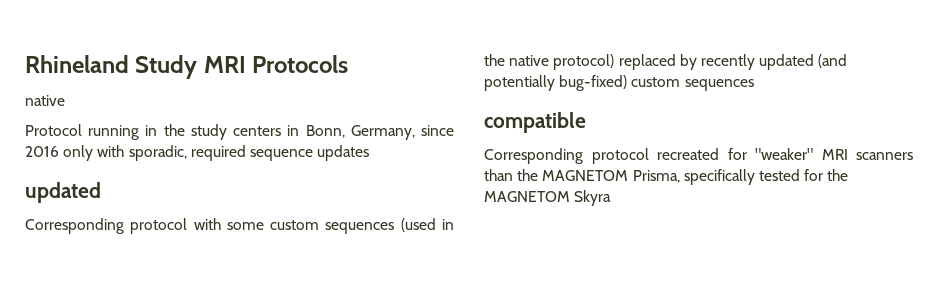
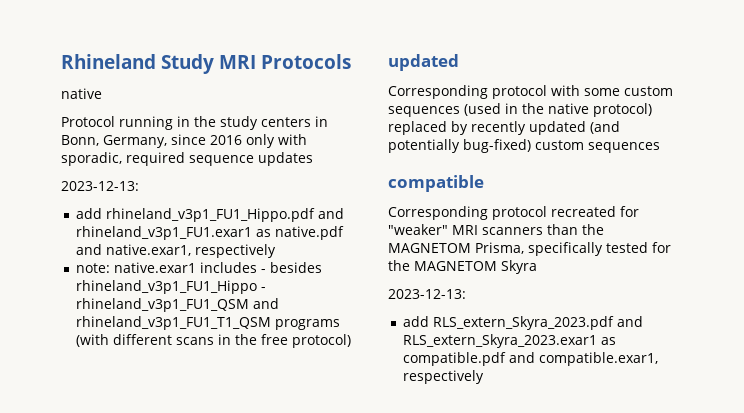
(370, 153) none -> [61,181,139,191] [75,208,344,222] [75,226,344,240] [75,244,276,258] [75,262,322,273] [75,280,266,294] [75,298,279,312] [75,316,340,330] [75,334,351,348] // 2023-12-13: // add rhineland_v3p1_FU1_Hippo.pdf and rhineland_v3p1_FU1.exar1 as native.pdf and native.exar1, respectively // note: native.exar1 includes - besides rhineland_v3p1_FU1_Hippo - rhineland_v3p1_FU1_QSM and rhineland_v3p1_FU1_T1_QSM programs (with different scans in the free protocol)
(612, 198) none -> [388,289,466,299] [402,316,643,330] [402,334,616,348] [402,352,658,366] [402,370,484,384] // 2023-12-13: // add RLS_extern_Skyra_2023.pdf and RLS_extern_Skyra_2023.exar1 as compatible.pdf and compatible.exar1, respectively

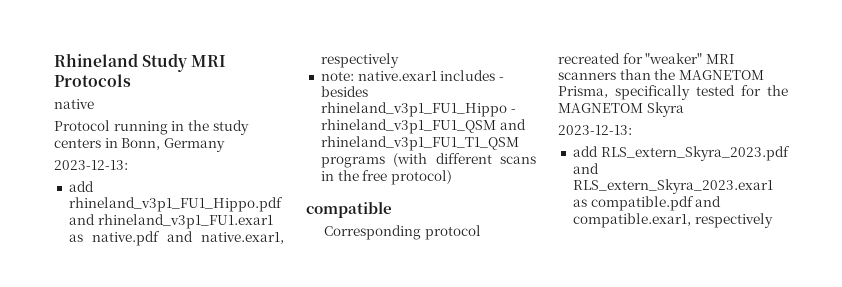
[103,134,307,148] [61,152,313,166] Germany, since 2016 only with sporadic, required sequence updates -> [163,138,225,152] Germany
[388,54,459,71] [388,85,673,99] [388,103,652,117] [388,121,620,135] [388,139,660,153] // updated // Corresponding protocol with some custom sequences (used in the native protocol) replaced by recently updated (and potentially bug-fixed) custom sequences -> (452, 177) none

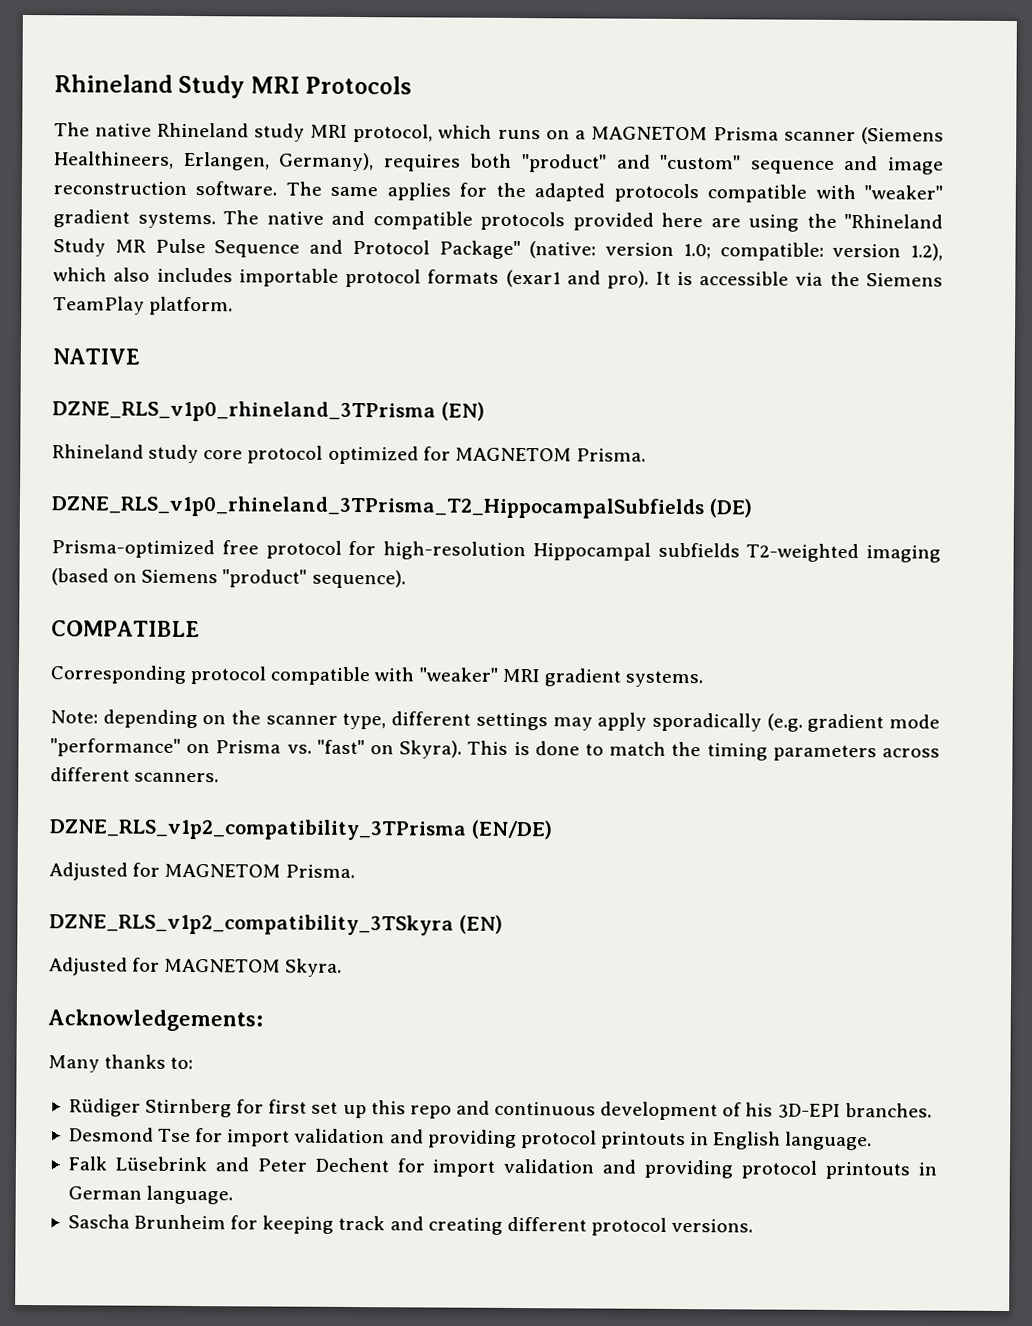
[54,99,94,109] [54,120,249,135] [54,138,225,152] [54,160,128,170] [68,181,94,192] [68,197,283,212] [68,214,273,229] [68,231,284,246] [320,53,399,68] [320,70,504,81] [320,86,368,97] [320,102,516,117] [320,119,526,134] [320,136,519,151] [320,153,536,168] [320,170,452,185] [306,201,392,218] [323,225,481,240] [558,53,734,64] [558,69,764,80] [558,85,788,100] [558,102,684,117] [558,125,632,135] [572,146,790,161] [572,163,599,174] [572,179,773,194] [572,196,722,211] [572,213,773,228] native // Protocol running in the study centers in Bonn, Germany // 2023-12-13: // add rhineland_v3p1_FU1_Hippo.pdf and rhineland_v3p1_FU1.exar1 as native.pdf and native.exar1, respectively // note: native.exar1 includes - besides rhineland_v3p1_FU1_Hippo - rhineland_v3p1_FU1_QSM and rhineland_v3p1_FU1_T1_QSM programs (with different scans in the free protocol) // compatible // Corresponding protocol recreated for "weaker" MRI scanners than the MAGNETOM Prisma, specifically tested for the MAGNETOM Skyra // 2023-12-13: // add RLS_extern_Skyra_2023.pdf and RLS_extern_Skyra_2023.exar1 as compatible.pdf and compatible.exar1, respectively -> [54,122,945,145] [54,151,945,175] [53,181,944,203] [53,209,943,232] [53,238,943,261] [53,267,944,289] [53,296,234,316] [52,348,140,365] [52,400,485,423] [52,444,646,465] [51,495,753,520] [51,539,941,563] [51,568,406,589] [51,620,200,638] [50,665,703,688] [50,709,941,733] [50,738,941,762] [50,767,220,783] [49,818,553,841] [49,862,356,881] [49,913,503,936] [49,957,343,977] [48,1009,263,1032] [48,1054,194,1073] [68,1098,932,1121] [68,1127,873,1151] [67,1156,937,1180] [67,1185,234,1205] [67,1214,754,1236] The native Rhineland study MRI protocol, which runs on a MAGNETOM Prisma scanner (Siemens Healthineers, Erlangen, Germany), requires both "product" and "custom" sequence and image reconstruction software. The same applies for the adapted protocols compatible with "weaker" gradient systems. The native and compatible protocols provided here are using the "Rhineland Study MR Pulse Sequence and Protocol Package" (native: version 1.0; compatible: version 1.2), which also includes importable protocol formats (exar1 and pro). It is accessible via the Siemens TeamPlay platform. // NATIVE // DZNE_RLS_v1p0_rhineland_3TPrisma (EN) // Rhineland study core protocol optimized for MAGNETOM Prisma. // DZNE_RLS_v1p0_rhineland_3TPrisma_T2_HippocampalSubfields (DE) // Prisma-optimized free protocol for high-resolution Hippocampal subfields T2-weighted imaging (based on Siemens "product" sequence). // COMPATIBLE // Corresponding protocol compatible with "weaker" MRI gradient systems. // Note: depending on the scanner type, different settings may apply sporadically (e.g. gradient mode "performance" on Prisma vs. "fast" on Skyra). This is done to match the timing parameters across different scanners. // DZNE_RLS_v1p2_compatibility_3TPrisma (EN/DE) // Adjusted for MAGNETOM Prisma. // DZNE_RLS_v1p2_compatibility_3TSkyra (EN) // Adjusted for MAGNETOM Skyra. // Acknowledgements: // Many thanks to: // Rüdiger Stirnberg for first set up this repo and continuous development of his 3D-EPI branches. // Desmond Tse for import validation and providing protocol printouts in English language. // Falk Lüsebrink and Peter Dechent for import validation and providing protocol printouts in German language. // Sascha Brunheim for keeping track and creating different protocol versions.

